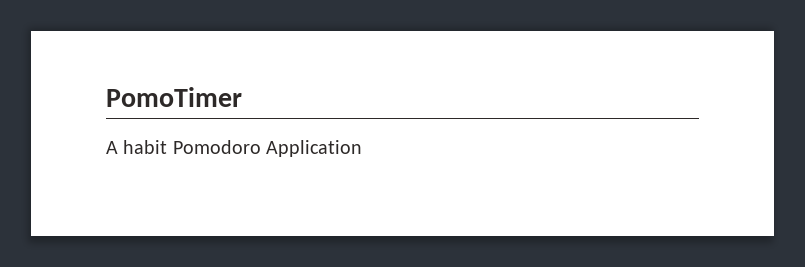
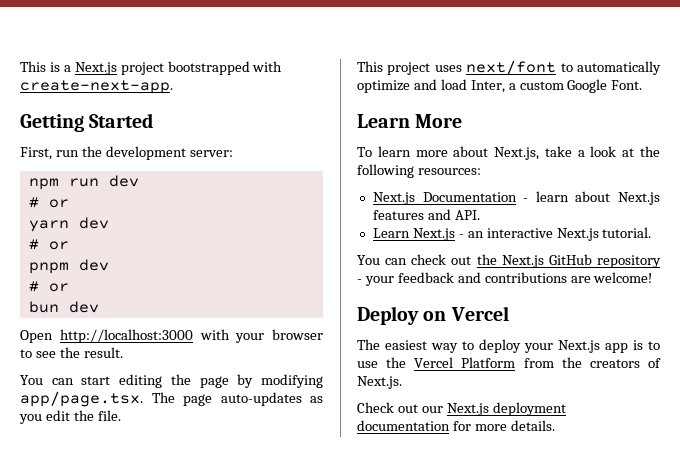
[106,87,242,107] [106,140,363,157] PomoTimer // A habit Pomodoro Application -> [20,61,283,75] [20,80,173,94] [20,113,154,132] [20,146,233,160] [28,175,139,190] [28,197,69,208] [28,217,109,232] [28,239,69,250] [28,259,109,274] [28,281,69,292] [28,301,99,313] [20,329,323,343] [20,347,123,358] [20,374,324,388] [20,391,323,407] [19,410,121,424] [357,60,661,75] [357,79,643,93] [357,114,463,128] [357,146,660,160] [357,164,481,178] [372,191,660,205] [372,209,480,220] [372,227,652,241] [357,254,661,268] [357,272,653,286] [357,306,509,325] [357,339,660,353] [357,357,661,368] [357,376,402,389] [357,402,566,416] [357,420,555,431] This is a Next.js project bootstrapped with create-next-app. // Getting Started // First, run the development server: // npm run dev // # or // yarn dev // # or // pnpm dev // # or // bun dev // Open http://localhost:3000 with your browser to see the result. // You can start editing the page by modifying app/page.tsx. The page auto-updates as you edit the file. // This project uses next/font to automatically optimize and load Inter, a custom Google Font. // Learn More // To learn more about Next.js, take a look at the following resources: // Next.js Documentation - learn about Next.js features and API. // Learn Next.js - an interactive Next.js tutorial. // You can check out the Next.js GitHub repository - your feedback and contributions are welcome! // Deploy on Vercel // The easiest way to deploy your Next.js app is to use the Vercel Platform from the creators of Next.js. // Check out our Next.js deployment documentation for more details.

